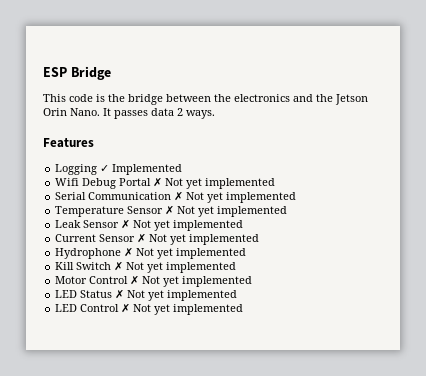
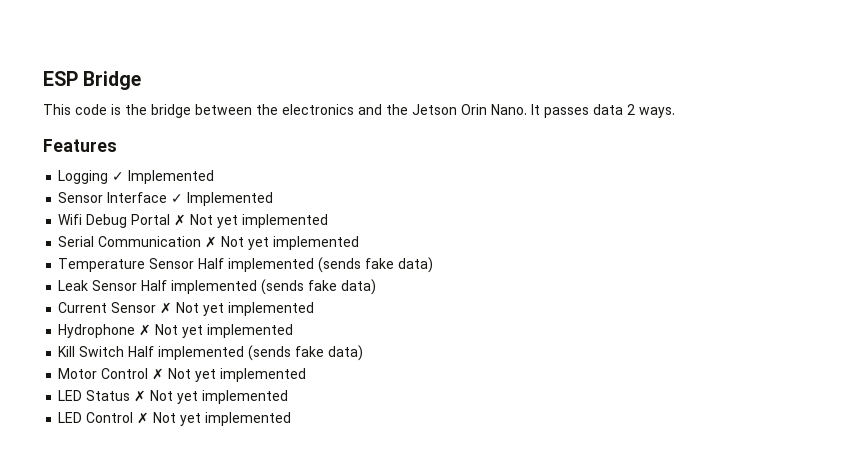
(183, 169) none -> [58,192,274,206] // Sensor Interface ✓ Implemented
[165,205,288,217] [55,219,244,231] ✗ Not yet implemented // Leak Sensor ✗ Not yet implemented -> [198,257,434,273] [58,279,377,295] Half implemented (sends fake data) // Leak Sensor Half implemented (sends fake data)
[114,261,237,273] ✗ Not yet implemented -> [128,345,364,361] Half implemented (sends fake data)

